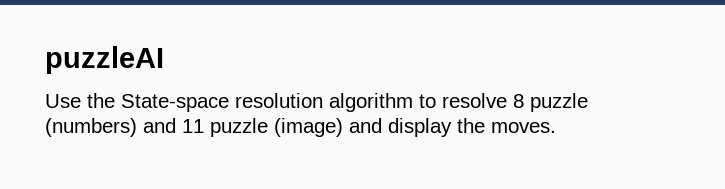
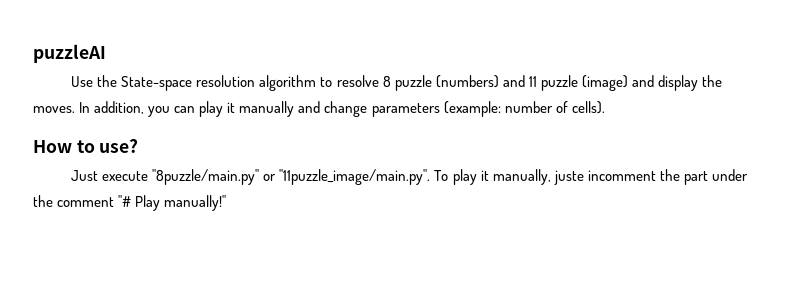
(556, 127) none -> [79,101,605,117] [33,139,139,153] [71,169,748,185] [33,195,227,211] In addition, you can play it manually and change parameters (example: number of cells). // How to use? // Just execute "8puzzle/main.py" or "11puzzle_image/main.py". To play it manually, juste incomment the part under the comment "# Play manually!"

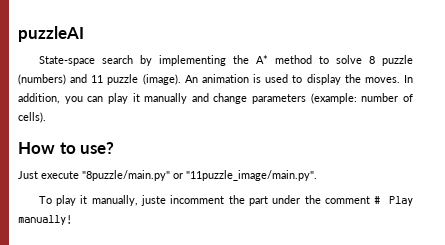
[71,75,379,91] Use the State-space resolution algorithm to resolve -> [38,55,362,66] State-space search by implementing the A* method to solve
[581,75,654,91] (image) and -> [142,74,303,85] (image). An animation is used to
(431, 177) none -> (317, 175) //
[118,195,227,211] "# Play manually!" -> [374,196,413,206] [18,215,72,225] # Play manually!

